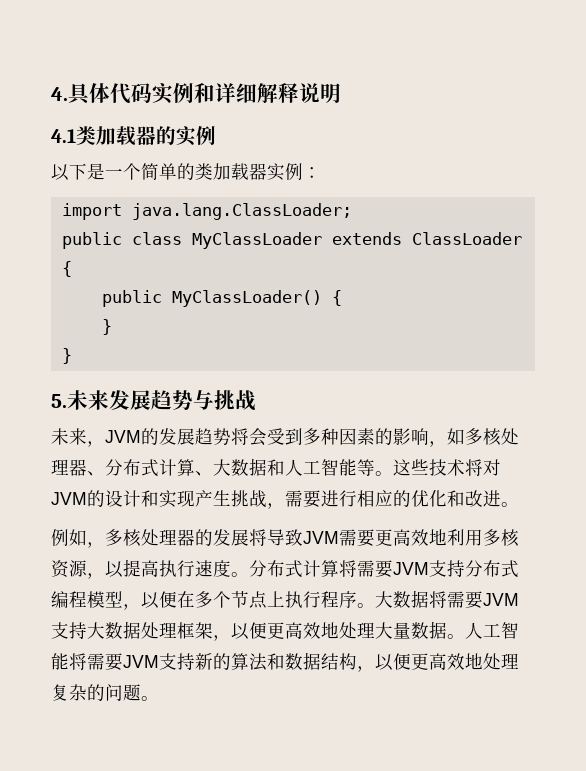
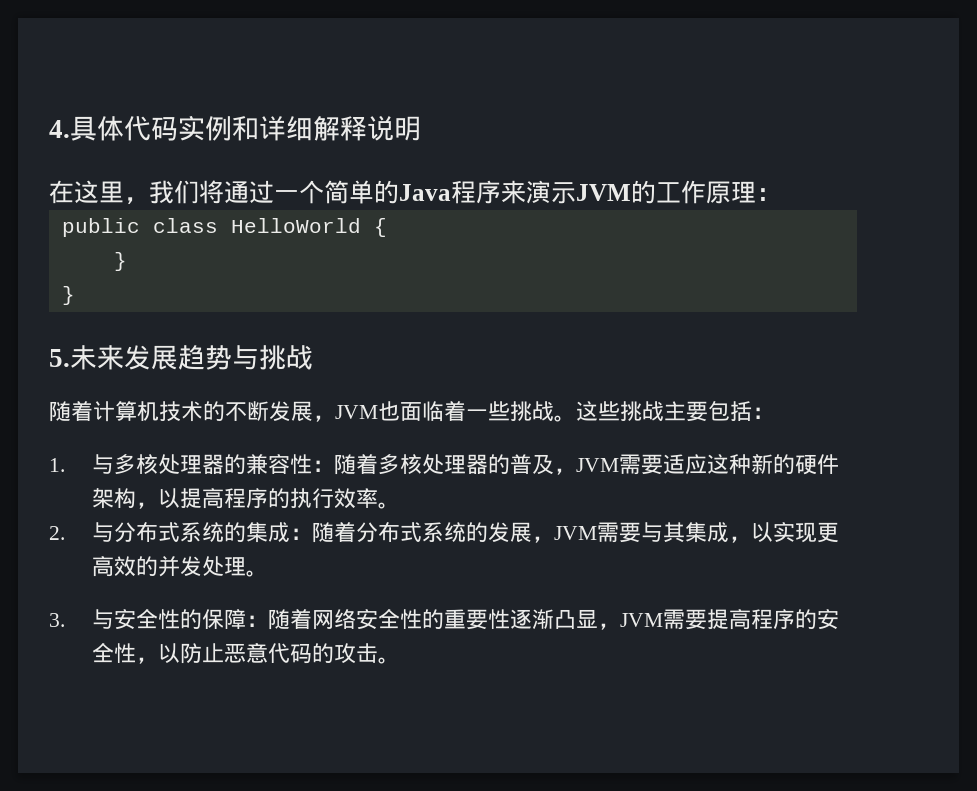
[51,126,216,146] [51,163,321,181] [61,203,352,220] 4.1类加载器的实例 // 以下是一个简单的类加载器实例： // import java.lang.ClassLoader; -> [49,180,781,205] 在这里，我们将通过一个简单的Java程序来演示JVM的工作原理：
[191,232,522,249] [61,261,72,277] [101,290,322,307] MyClassLoader extends ClassLoader { // public MyClassLoader() -> [230,218,361,233] HelloWorld
[51,428,519,447] [51,458,501,477] [51,490,519,509] [51,529,519,548] [51,559,519,579] [51,590,519,610] [51,621,519,641] [51,652,519,672] [51,684,141,701] 未来，JVM的发展趋势将会受到多种因素的影响，如多核处理器、分布式计算、大数据和人工智能等。这些技术将对JVM的设计和实现产生挑战，需要进行相应的优化和改进。 // 例如，多核处理器的发展将导致JVM需要更高效地利用多核资源，以提高执行速度。分布式计算将需要JVM支持分布式编程模型，以便在多个节点上执行程序。大数据将需要JVM支持大数据处理框架，以便更高效地处理大量数据。人工智能将需要JVM支持新的算法和数据结构，以便更高效地处理复杂的问题 -> [49,401,774,422] [49,454,839,475] [91,488,400,509] [49,522,839,543] [91,556,268,577] [49,609,839,630] [91,642,378,664] 随着计算机技术的不断发展，JVM也面临着一些挑战。这些挑战主要包括： // 1.与多核处理器的兼容性：随着多核处理器的普及，JVM需要适应这种新的硬件架构，以提高程序的执行效率。 // 2.与分布式系统的集成：随着分布式系统的发展，JVM需要与其集成，以实现更高效的并发处理。 // 3.与安全性的保障：随着网络安全性的重要性逐渐凸显，JVM需要提高程序的安全性，以防止恶意代码的攻击

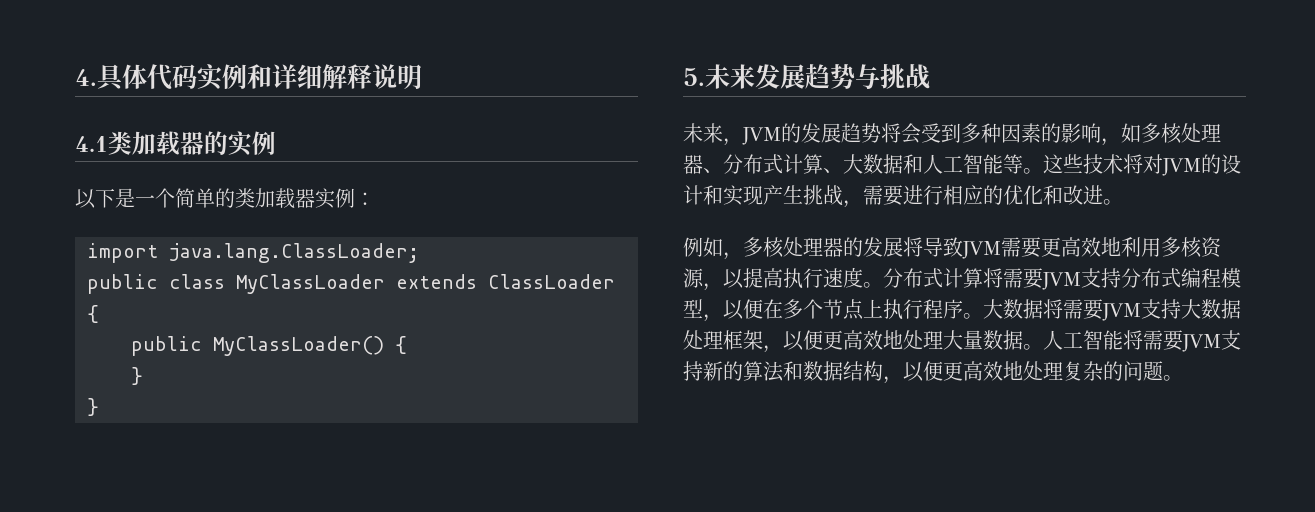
[49,180,781,205] 在这里，我们将通过一个简单的Java程序来演示JVM的工作原理： -> [75,131,276,156] [75,188,375,209] [87,243,419,263] 4.1类加载器的实例 // 以下是一个简单的类加载器实例： // import java.lang.ClassLoader;
[230,218,361,233] HelloWorld -> [236,274,615,294] [87,305,99,323] [131,336,384,356] MyClassLoader extends ClassLoader { // public MyClassLoader()
[49,401,774,422] [49,454,839,475] [91,488,400,509] [49,522,839,543] [91,556,268,577] [49,609,839,630] [91,642,378,664] 随着计算机技术的不断发展，JVM也面临着一些挑战。这些挑战主要包括： // 1.与多核处理器的兼容性：随着多核处理器的普及，JVM需要适应这种新的硬件架构，以提高程序的执行效率。 // 2.与分布式系统的集成：随着分布式系统的发展，JVM需要与其集成，以实现更高效的并发处理。 // 3.与安全性的保障：随着网络安全性的重要性逐渐凸显，JVM需要提高程序的安全性，以防止恶意代码的攻击 -> [683,123,1221,146] [683,154,1241,176] [683,185,1123,208] [683,237,1222,260] [683,267,1241,291] [683,299,1241,322] [683,330,1241,353] [683,361,1163,384] 未来，JVM的发展趋势将会受到多种因素的影响，如多核处理器、分布式计算、大数据和人工智能等。这些技术将对JVM的设计和实现产生挑战，需要进行相应的优化和改进。 // 例如，多核处理器的发展将导致JVM需要更高效地利用多核资源，以提高执行速度。分布式计算将需要JVM支持分布式编程模型，以便在多个节点上执行程序。大数据将需要JVM支持大数据处理框架，以便更高效地处理大量数据。人工智能将需要JVM支持新的算法和数据结构，以便更高效地处理复杂的问题

